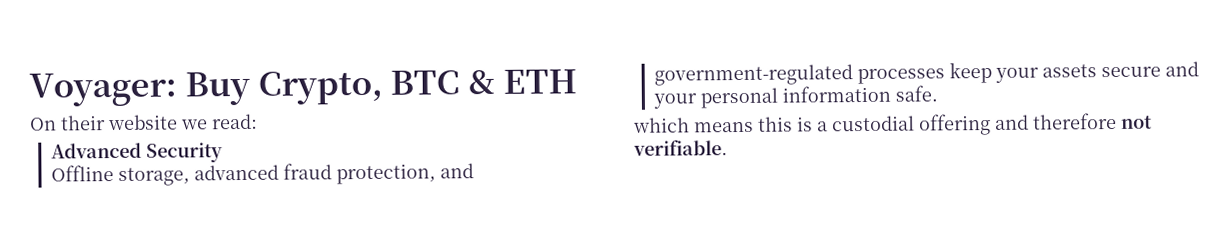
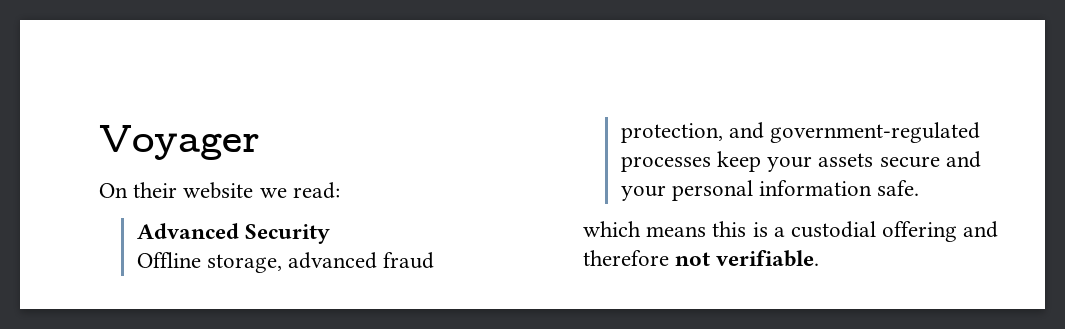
[29,69,577,107] Voyager: Buy Crypto, BTC & ETH -> [99,125,260,160] Voyager

